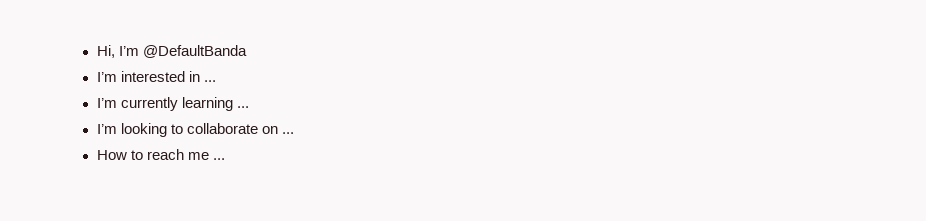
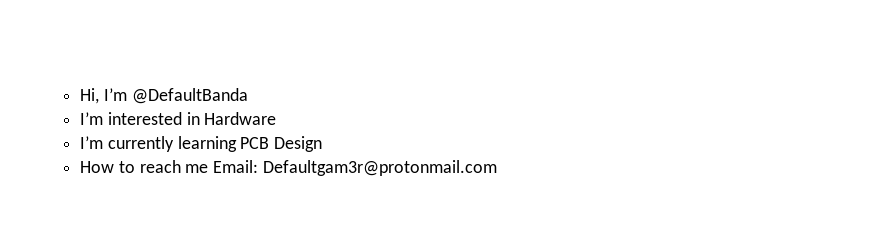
[203,80,216,82] ... -> [204,112,277,125] Hardware
[236,106,249,108] [96,123,294,137] ... // I’m looking to collaborate on ... -> [240,136,323,152] PCB Design
[212,158,225,160] ... -> [213,160,497,176] Email: Defaultgam3r@protonmail.com

